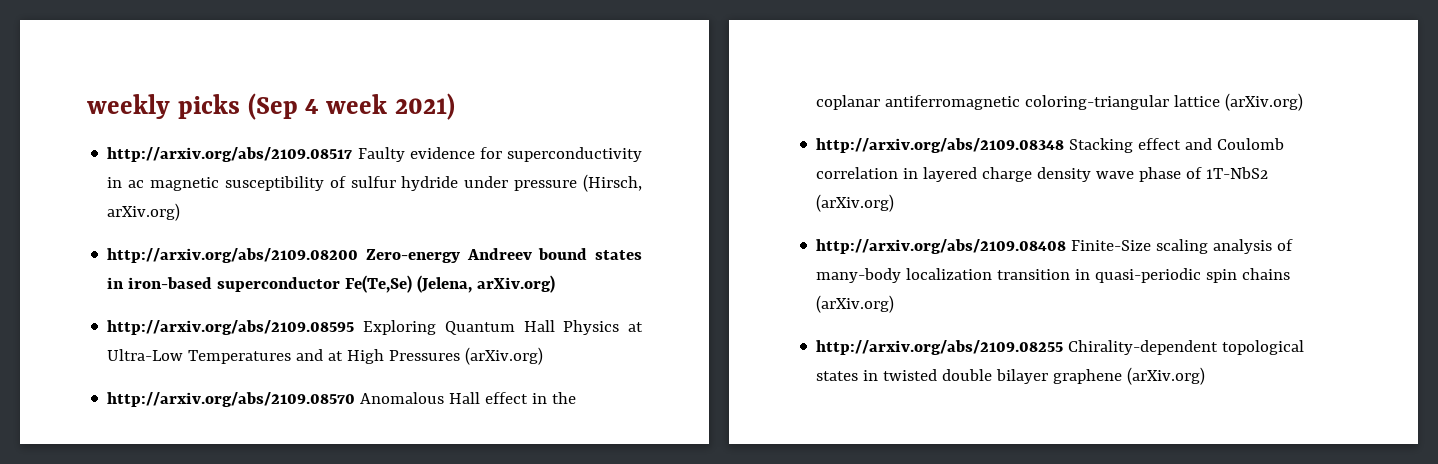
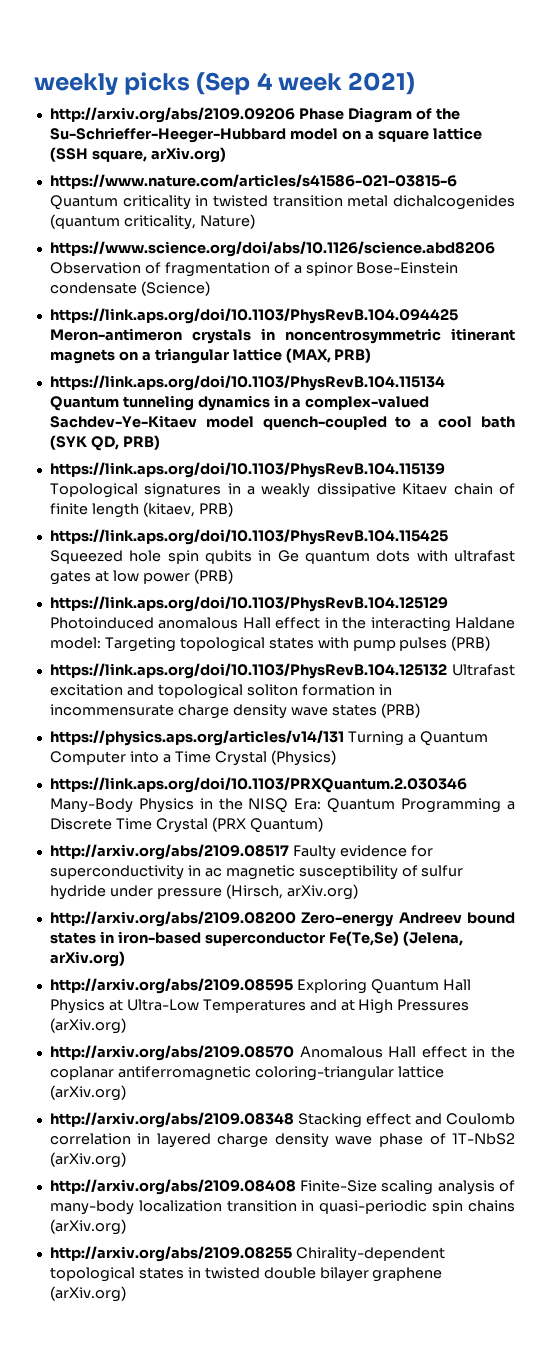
(456, 106) none -> [49,107,460,123] [49,127,482,143] [49,147,226,163] [49,174,457,189] [49,195,515,210] [49,214,255,230] [49,241,495,257] [49,262,459,277] [49,281,210,296] [49,308,458,324] [49,328,515,344] [49,348,372,364] [49,375,445,391] [49,395,429,411] [49,415,515,430] [49,435,160,451] [49,462,445,478] [49,483,516,498] [49,502,233,518] [49,529,448,545] [49,550,516,564] [49,569,233,585] [49,596,448,612] [49,617,516,632] [49,636,491,652] [49,663,515,679] [49,684,392,699] [49,703,420,719] [49,730,488,746] [49,750,336,766] [49,777,467,793] [49,798,515,813] [49,817,323,833] // http://arxiv.org/abs/2109.09206 Phase Diagram of the Su-Schrieffer-Heeger-Hubbard model on a square lattice (SSH square, arXiv.org) // https://www.nature.com/articles/s41586-021-03815-6 Quantum criticality in twisted transition metal dichalcogenides (quantum criticality, Nature) // https://www.science.org/doi/abs/10.1126/science.abd8206 Observation of fragmentation of a spinor Bose-Einstein condensate (Science) // https://link.aps.org/doi/10.1103/PhysRevB.104.094425 Meron-antimeron crystals in noncentrosymmetric itinerant magnets on a triangular lattice (MAX, PRB) // https://link.aps.org/doi/10.1103/PhysRevB.104.115134 Quantum tunneling dynamics in a complex-valued Sachdev-Ye-Kitaev model quench-coupled to a cool bath (SYK QD, PRB) // https://link.aps.org/doi/10.1103/PhysRevB.104.115139 Topological signatures in a weakly dissipative Kitaev chain of finite length (kitaev, PRB) // https://link.aps.org/doi/10.1103/PhysRevB.104.115425 Squeezed hole spin qubits in Ge quantum dots with ultrafast gates at low power (PRB) // https://link.aps.org/doi/10.1103/PhysRevB.104.125129 Photoinduced anomalous Hall effect in the interacting Haldane model: Targeting topological states with pump pulses (PRB) // https://link.aps.org/doi/10.1103/PhysRevB.104.125132 Ultrafast excitation and topological soliton formation in incommensurate charge density wave states (PRB) // https://physics.aps.org/articles/v14/131 Turning a Quantum Computer into a Time Crystal (Physics) // https://link.aps.org/doi/10.1103/PRXQuantum.2.030346 Many-Body Physics in the NISQ Era: Quantum Programming a Discrete Time Crystal (PRX Quantum)

